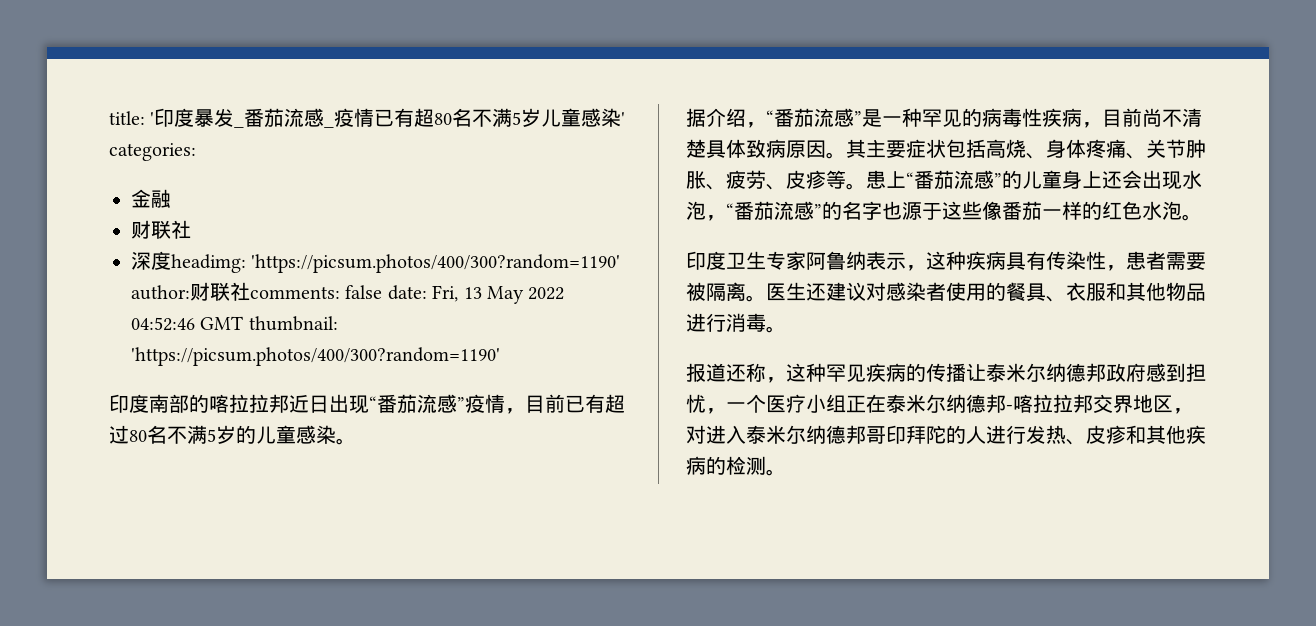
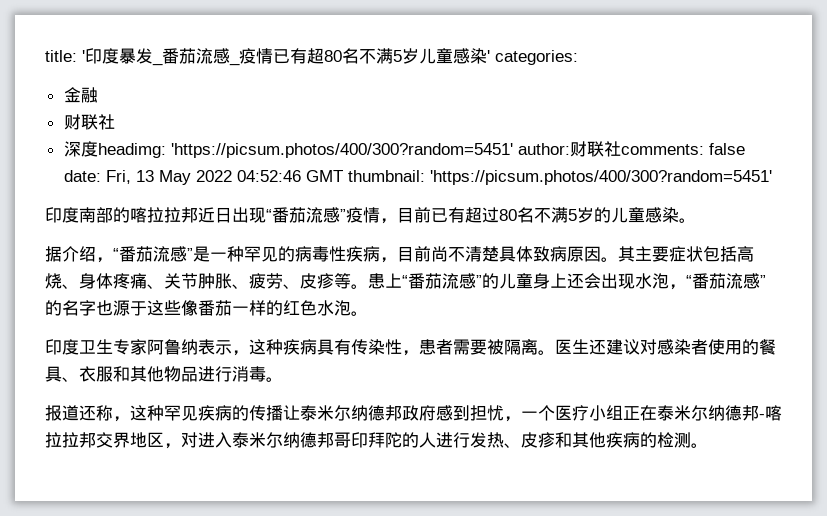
[251,254,621,273] 'https://picsum.photos/400/300?random=1190' -> [170,143,513,158] 'https://picsum.photos/400/300?random=5451'
[131,347,500,366] 'https://picsum.photos/400/300?random=1190' -> [429,170,772,185] 'https://picsum.photos/400/300?random=5451'

